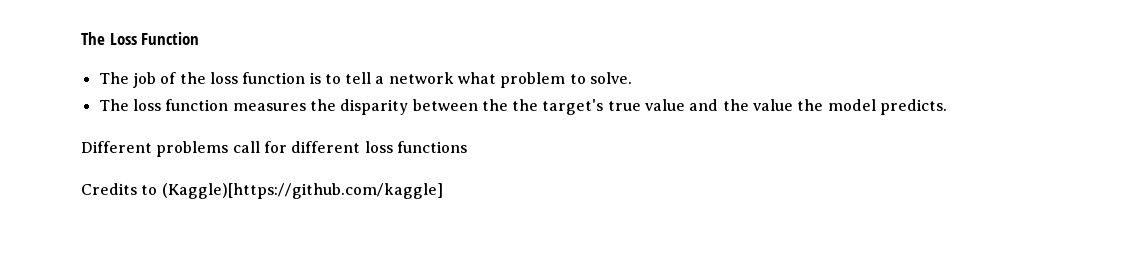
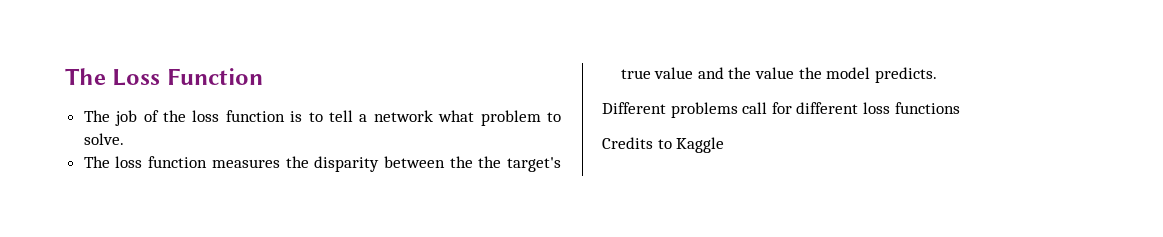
[161,183,443,199] (Kaggle)[https://github.com/kaggle] -> [676,137,725,153] Kaggle

